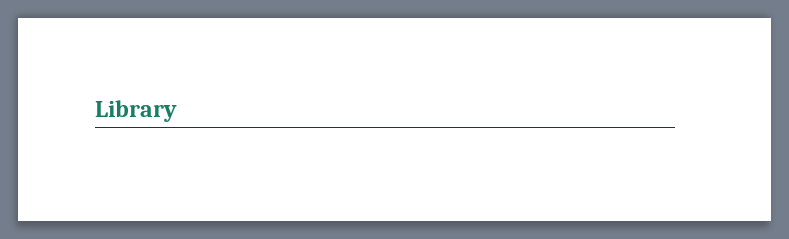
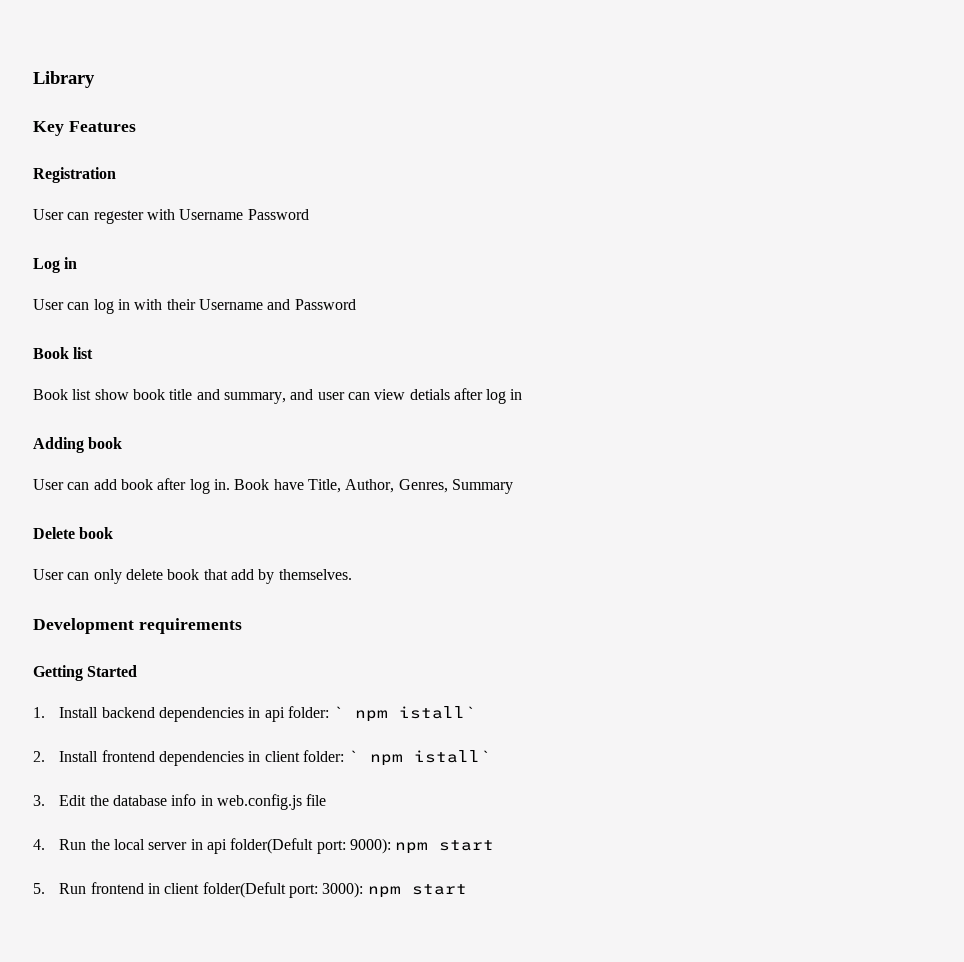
(177, 111) none -> [33,121,136,136] [33,167,116,183] [33,209,309,224] [33,257,78,273] [33,299,356,314] [33,347,94,359] [33,388,523,404] [33,437,123,453] [33,478,513,494] [33,527,114,539] [33,569,352,584] [33,618,242,634] [33,665,138,681] [33,706,477,722] [33,750,492,766] [33,794,327,810] [33,838,495,854] [33,882,467,898] // Key Features // Registration // User can regester with Username Password // Log in // User can log in with their Username and Password // Book list // Book list show book title and summary, and user can view detials after log in // Adding book // User can add book after log in. Book have Title, Author, Genres, Summary // Delete book // User can only delete book that add by themselves. // Development requirements // Getting Started // 1. Install backend dependencies in api folder: ` npm istall` // 2. Install frontend dependencies in client folder: ` npm istall` // 3. Edit the database info in web.config.js file // 4. Run the local server in api folder(Defult port: 9000): npm start // 5. Run frontend in client folder(Defult port: 3000): npm start

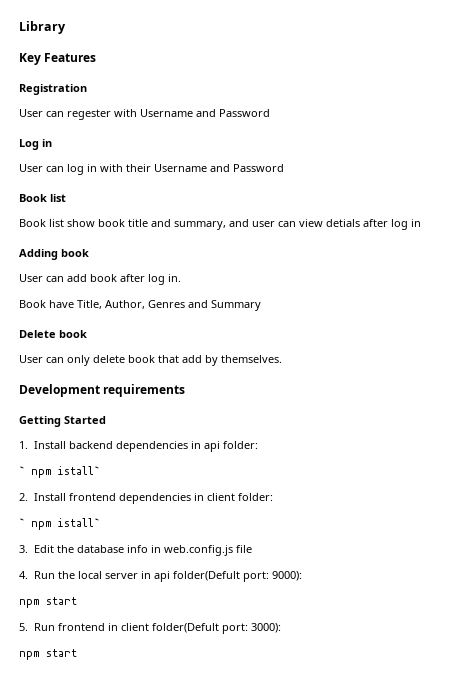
(244, 214) none -> [196,109,216,117] and
(230, 484) none -> (181, 278) //
[398,479,448,493] Genres, -> [148,300,208,308] Genres and
(330, 712) none -> (258, 445) //
(345, 756) none -> (273, 497) //
(392, 846) none -> (302, 576) //
(364, 890) none -> (281, 628) //

